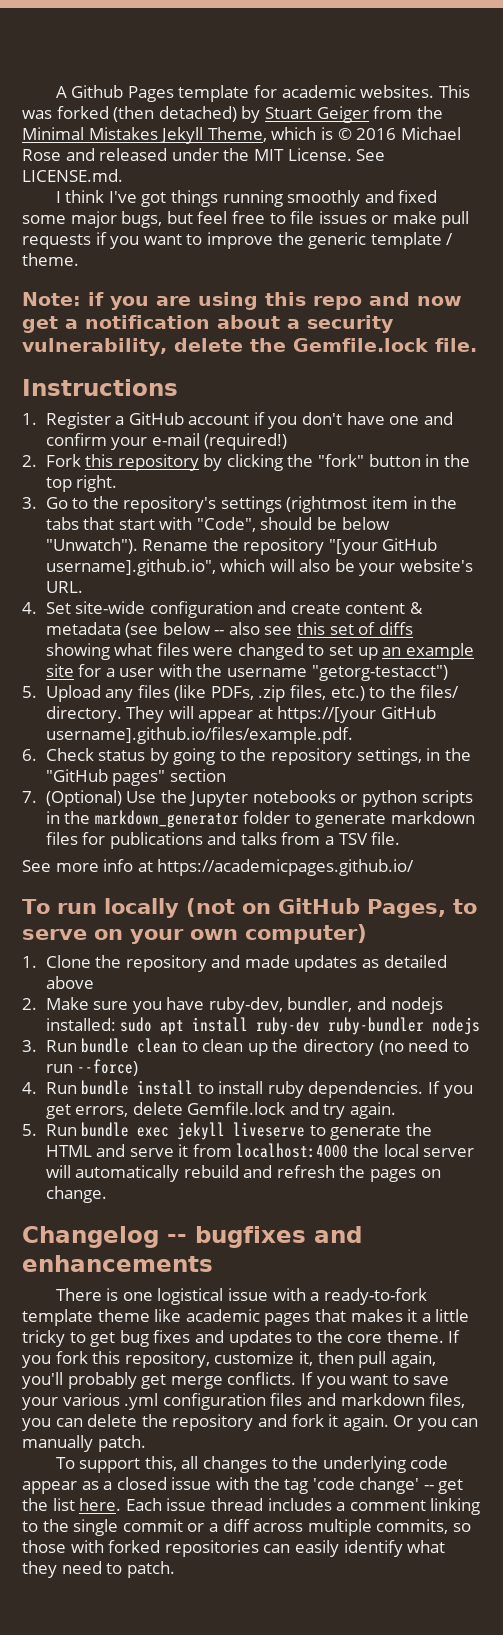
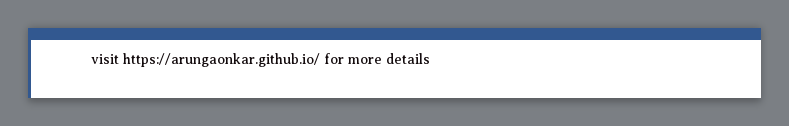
[55,85,470,102] [22,106,443,123] [22,127,461,144] [22,148,386,161] [22,169,123,182] [55,190,438,207] [22,211,470,228] [22,232,454,249] [22,253,79,266] [22,292,462,310] [22,315,394,333] [22,338,477,356] [22,379,178,396] [22,412,453,429] [45,433,288,450] [22,454,470,471] [45,475,118,492] [22,496,458,513] [45,517,390,532] [45,538,438,555] [45,559,474,576] [45,581,83,593] [22,601,424,618] [45,622,413,638] [45,643,474,660] [45,664,448,681] [22,685,460,702] [45,706,437,723] [45,727,353,744] [22,748,471,765] [45,769,226,786] [22,790,473,807] [45,810,476,828] [45,832,401,849] [22,859,415,876] [22,898,477,918] [22,924,367,944] [22,955,447,972] [45,976,94,989] [22,997,443,1014] [45,1017,481,1035] [22,1038,469,1056] [45,1059,139,1076] [22,1080,473,1098] [45,1102,397,1119] [22,1122,432,1140] [45,1143,475,1158] [45,1165,441,1182] [45,1186,107,1203] [22,1226,362,1248] [22,1255,213,1272] [55,1288,427,1305] [22,1309,470,1326] [22,1330,461,1347] [22,1351,436,1368] [22,1372,450,1389] [22,1393,466,1410] [22,1414,479,1431] [22,1435,146,1452] [55,1456,449,1473] [22,1477,464,1494] [22,1498,481,1515] [22,1519,471,1536] [22,1540,446,1557] [22,1561,175,1578] A Github Pages template for academic websites. This was forked (then detached) by Stuart Geiger from the Minimal Mistakes Jekyll Theme, which is © 2016 Michael Rose and released under the MIT License. See LICENSE.md. // I think I've got things running smoothly and fixed some major bugs, but feel free to file issues or make pull requests if you want to improve the generic template / theme. // Note: if you are using this repo and now get a notification about a security vulnerability, delete the Gemfile.lock file. // Instructions // 1. Register a GitHub account if you don't have one and confirm your e-mail (required!) // 2. Fork this repository by clicking the "fork" button in the top right. // 3. Go to the repository's settings (rightmost item in the tabs that start with "Code", should be below "Unwatch"). Rename the repository "[your GitHub username].github.io", which will also be your website's URL. // 4. Set site-wide configuration and create content & metadata (see below -- also see this set of diffs showing what files were changed to set up an example site for a user with the username "getorg-testacct") // 5. Upload any files (like PDFs, .zip files, etc.) to the files/ directory. They will appear at https://[your GitHub username].github.io/files/example.pdf. // 6. Check status by going to the repository settings, in the "GitHub pages" section // 7. (Optional) Use the Jupyter notebooks or python scripts in the markdown_generator folder to generate markdown files for publications and talks from a TSV file. // See more info at https://academicpages.github.io/ // To run locally (not on GitHub Pages, to serve on your own computer) // 1. Clone the repository and made updates as detailed above // 2. Make sure you have ruby-dev, bundler, and nodejs installed: sudo apt install ruby-dev ruby-bundler nodejs // 3. Run bundle clean to clean up the directory (no need to run --force) // 4. Run bundle install to install ruby dependencies. If you get errors, delete Gemfile.lock and try again. // 5. Run bundle exec jekyll liveserve to generate the HTML and serve it from localhost:4000 the local server will automatically rebuild and refresh the pages on change. // Changelog -- bugfixes and enhancements // There is one logistical issue with a ready-to-fork template theme like academic pages that makes it a little tricky to get bug fixes and updates to the core theme. If you fork this repository, customize it, then pull again, you'll probably get merge conflicts. If you want to save your various .yml configuration files and markdown files, you can delete the repository and fork it again. Or you can manually patch. // To support this, all changes to the underlying code appear as a closed issue with the tag 'code change' -- get the list here. Each issue thread includes a comment linking to the single commit or a diff across multiple commits, so those with forked repositories can easily identify what they need to patch. -> [91,53,430,67] visit https://arungaonkar.github.io/ for more details

